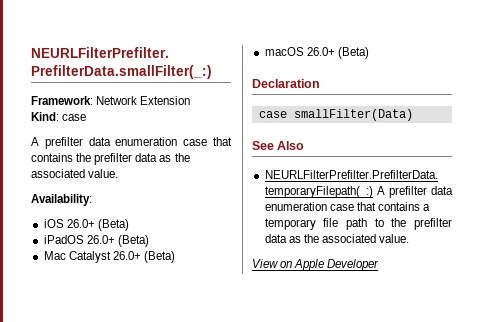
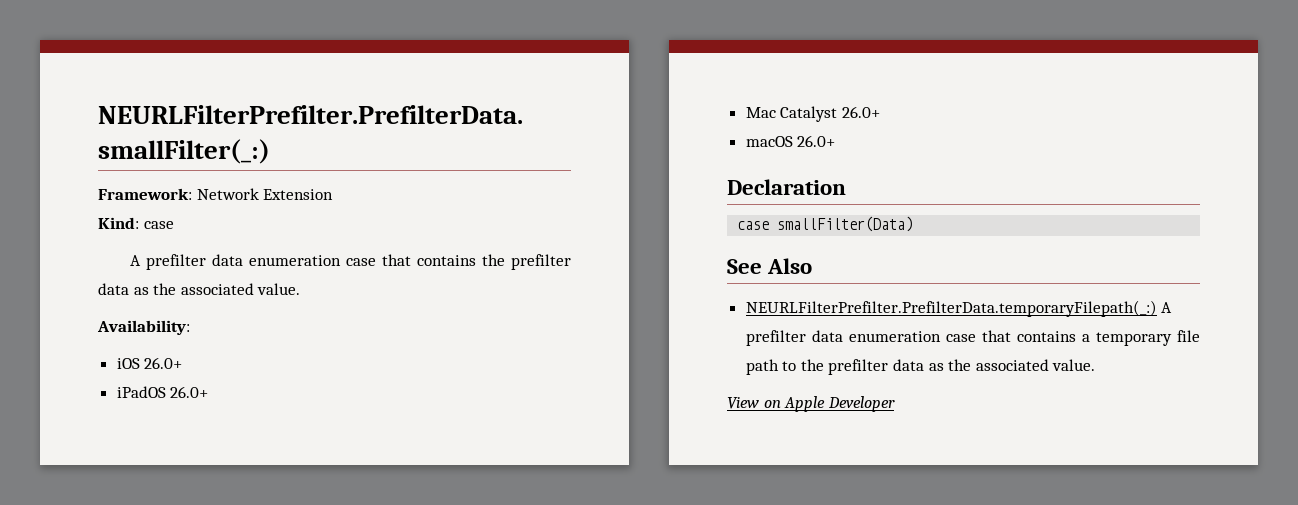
[97,219,129,231] (Beta) -> (183, 363) none
[117,235,149,247] (Beta) -> (209, 392) none
[143,251,175,263] (Beta) -> (880, 112) none
[337,47,369,59] (Beta) -> (836, 141) none

